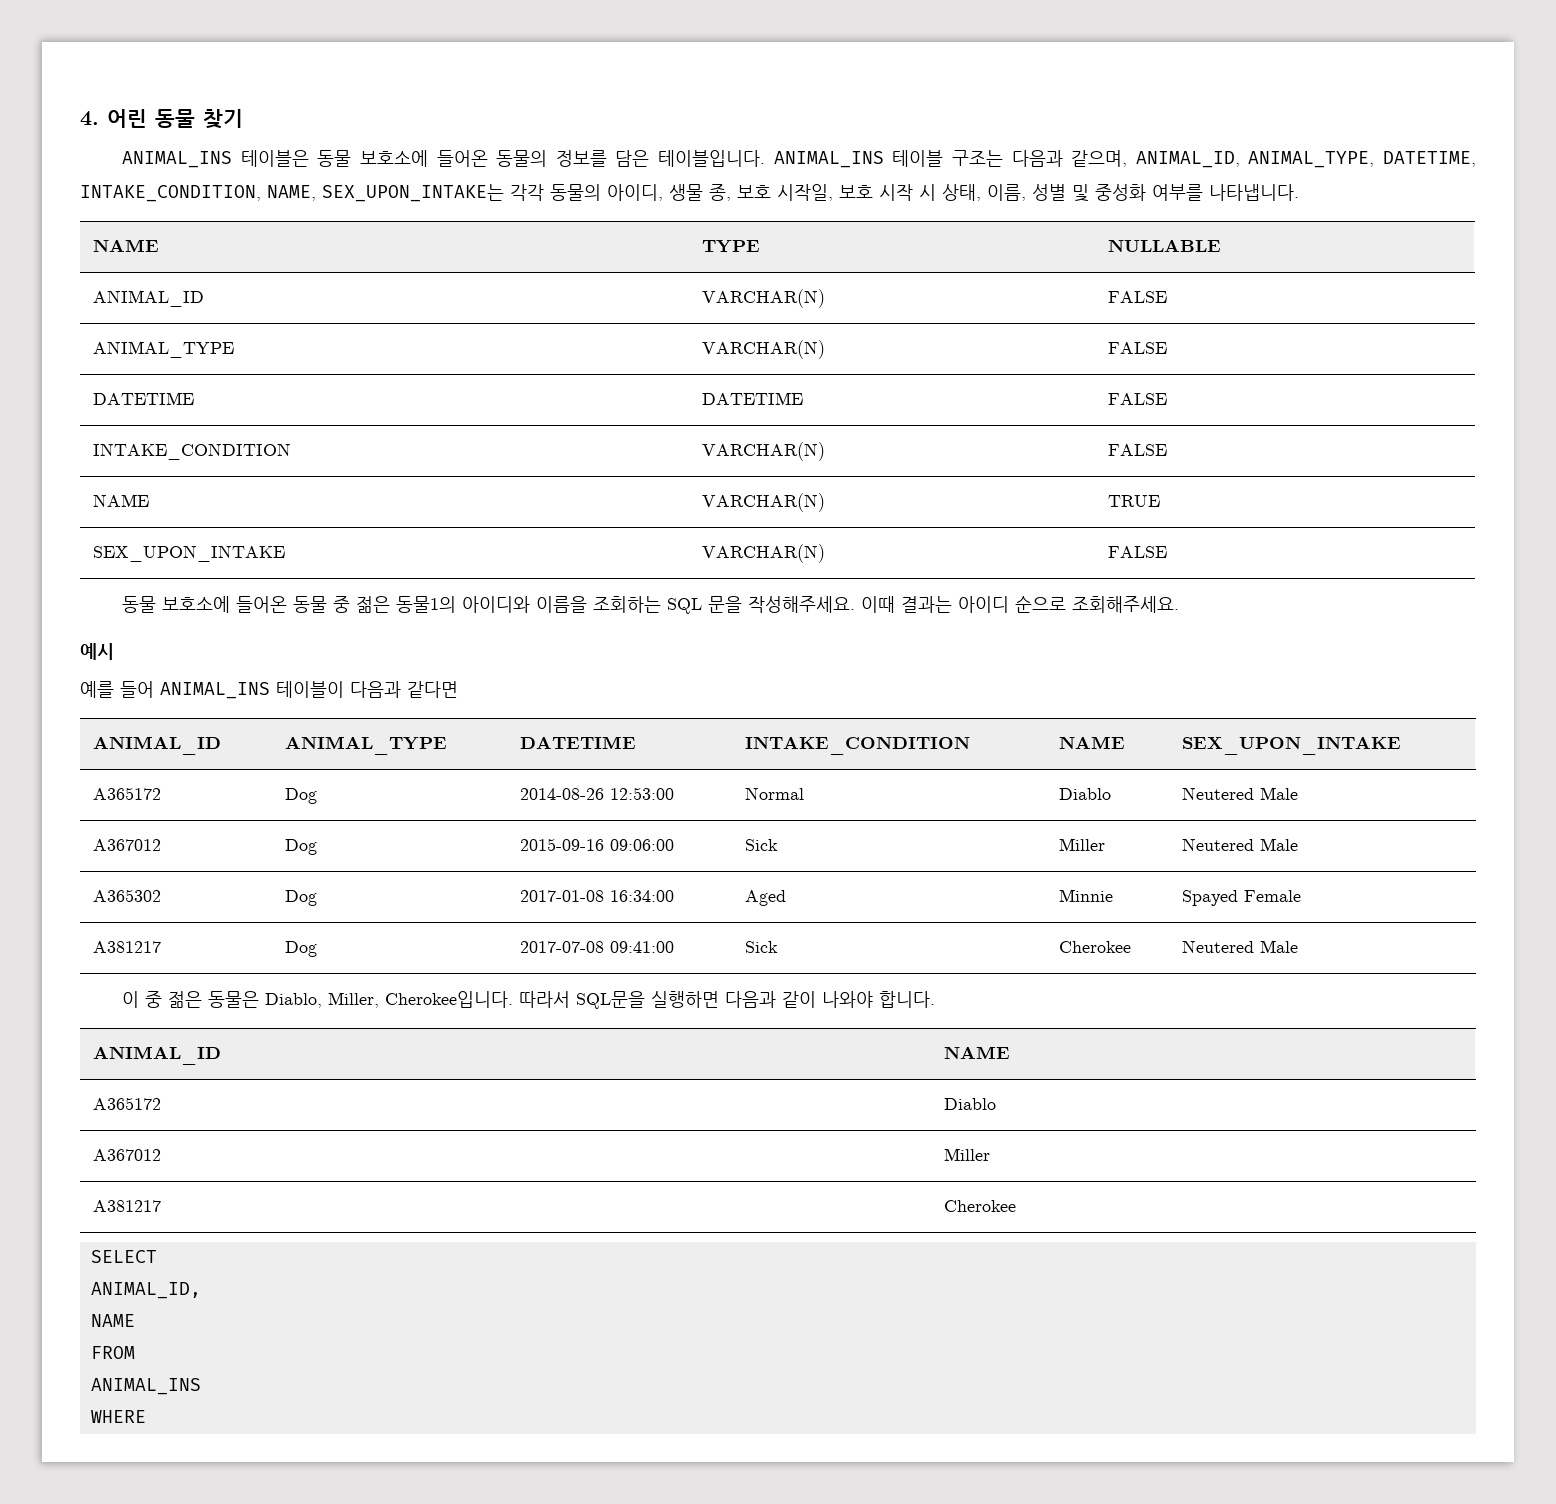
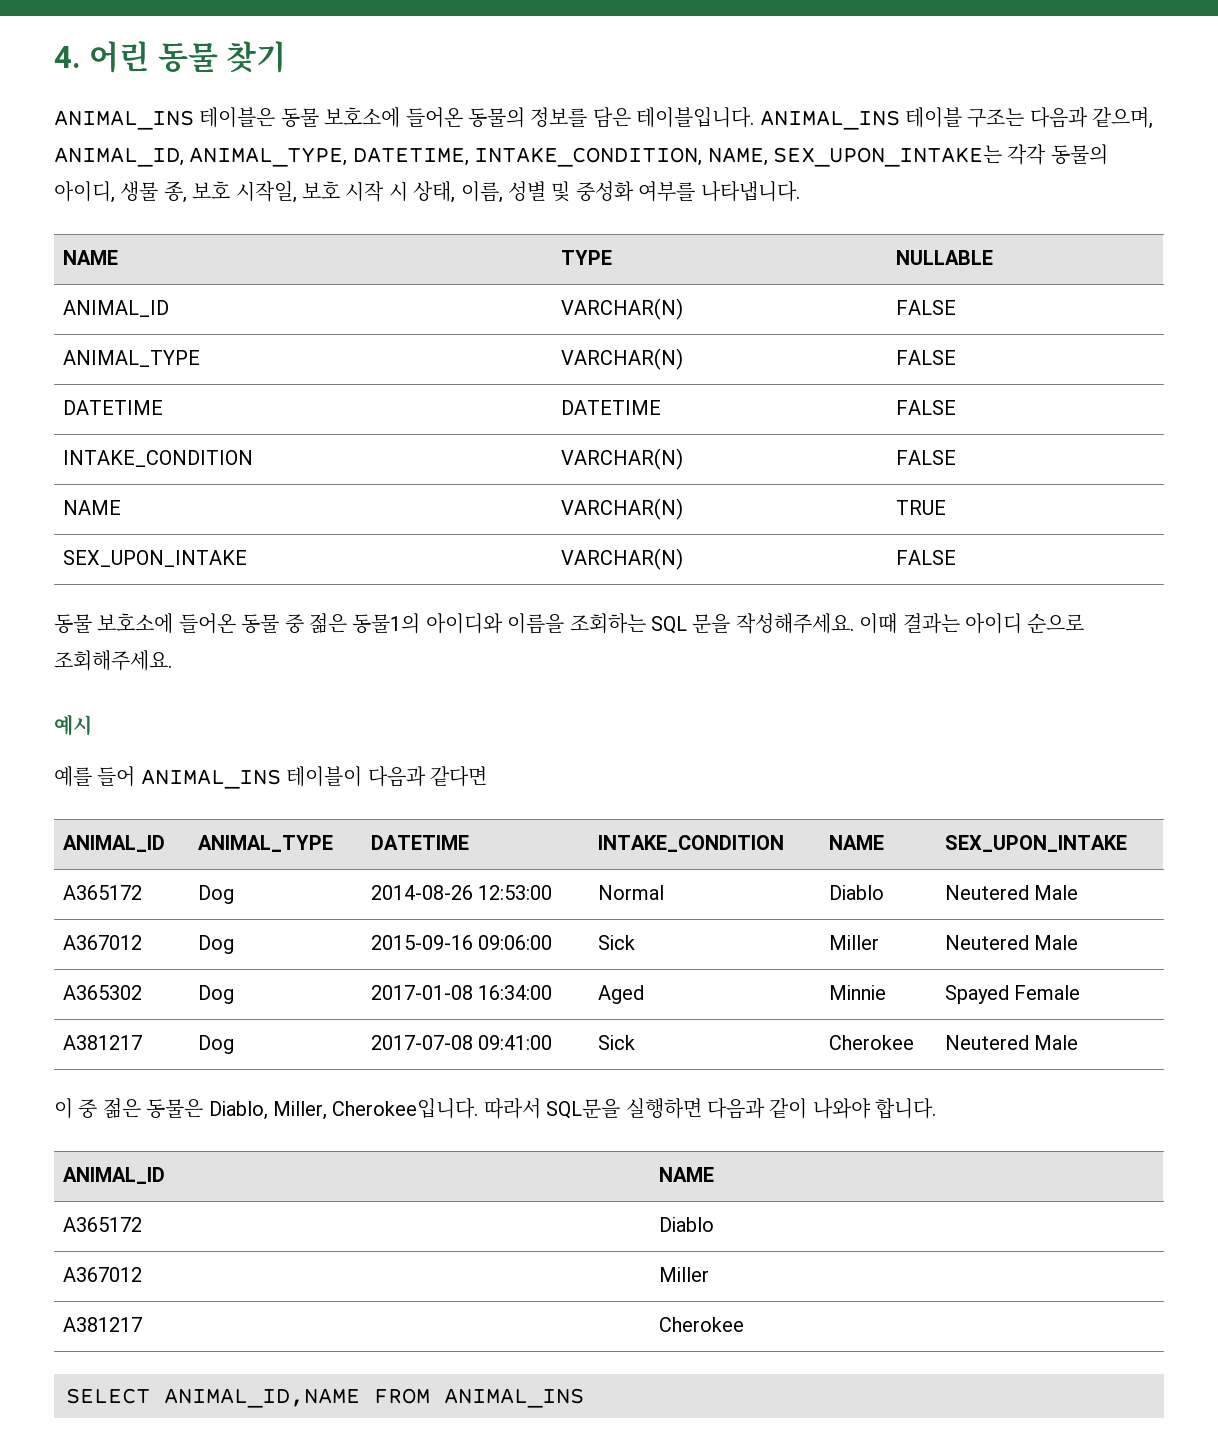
[90,1282,201,1299] [90,1314,135,1327] // ANIMAL_ID, // NAME // -> [164,1388,360,1408] ANIMAL_ID,NAME
[90,1378,201,1395] [90,1410,146,1423] // ANIMAL_INS // WHERE -> [444,1388,584,1408] ANIMAL_INS

